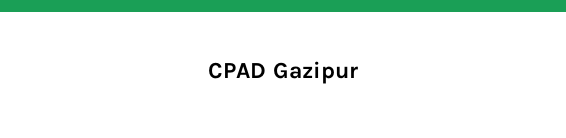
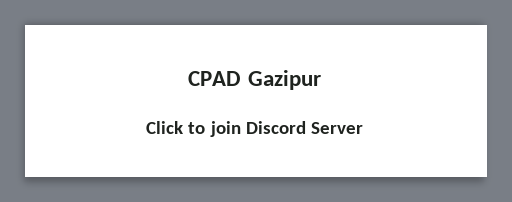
(358, 72) none -> [146,121,363,137] // Click to join Discord Server

